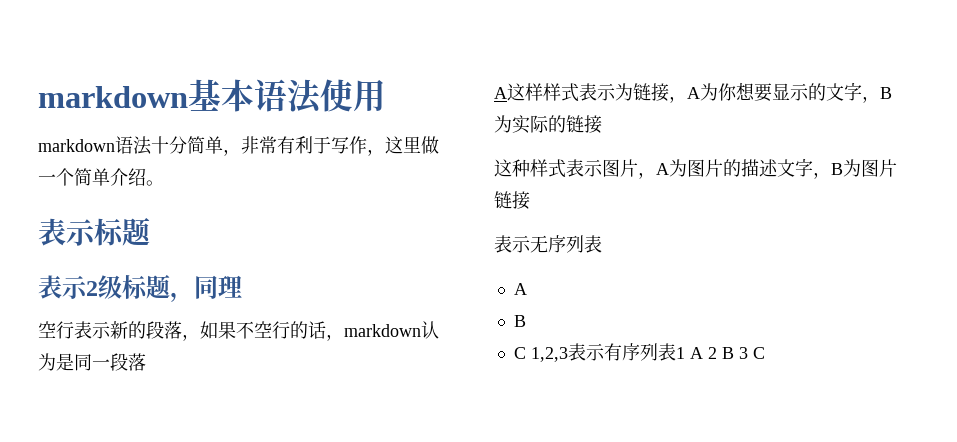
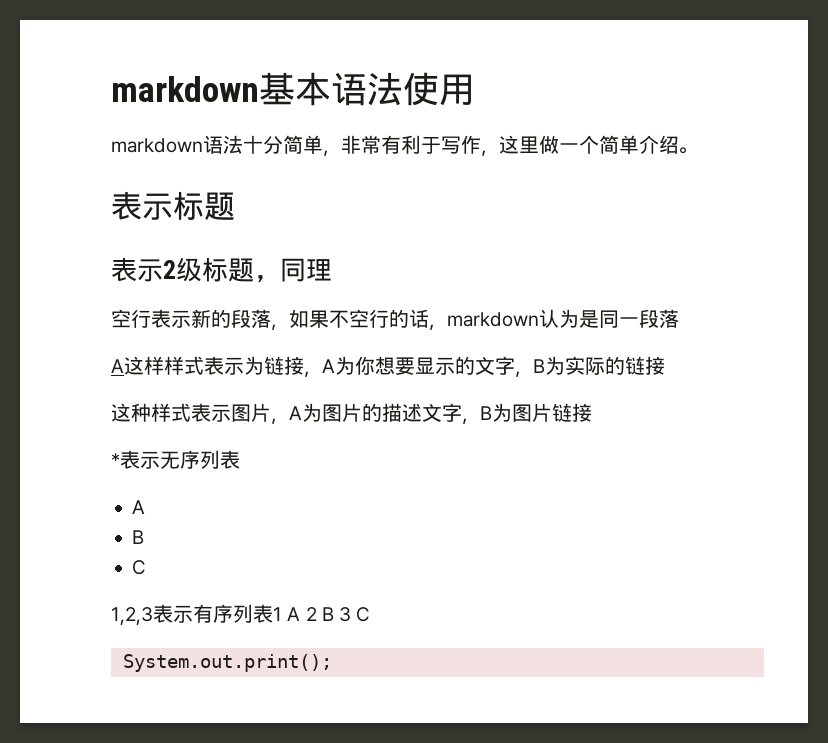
(530, 200) none -> [111,453,120,467] *
(526, 353) none -> (147, 567) //
(765, 353) none -> [122,654,332,672] // System.out.print();

